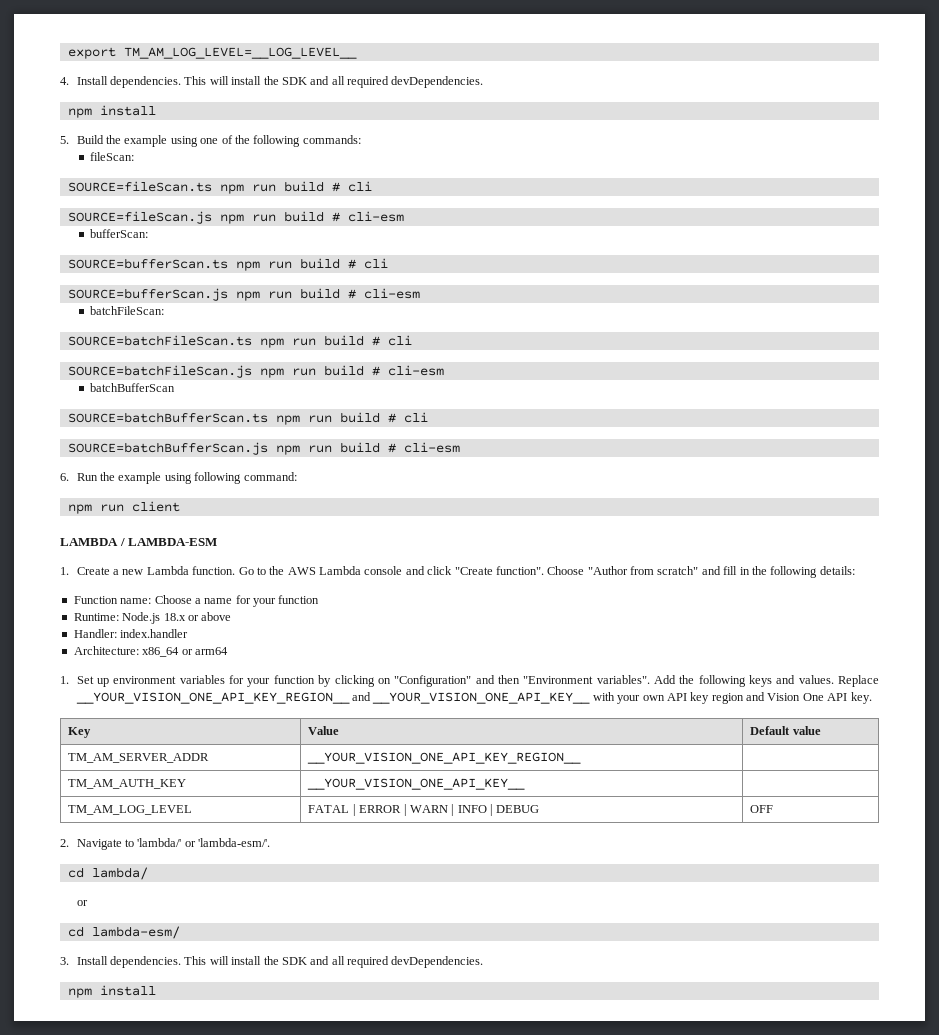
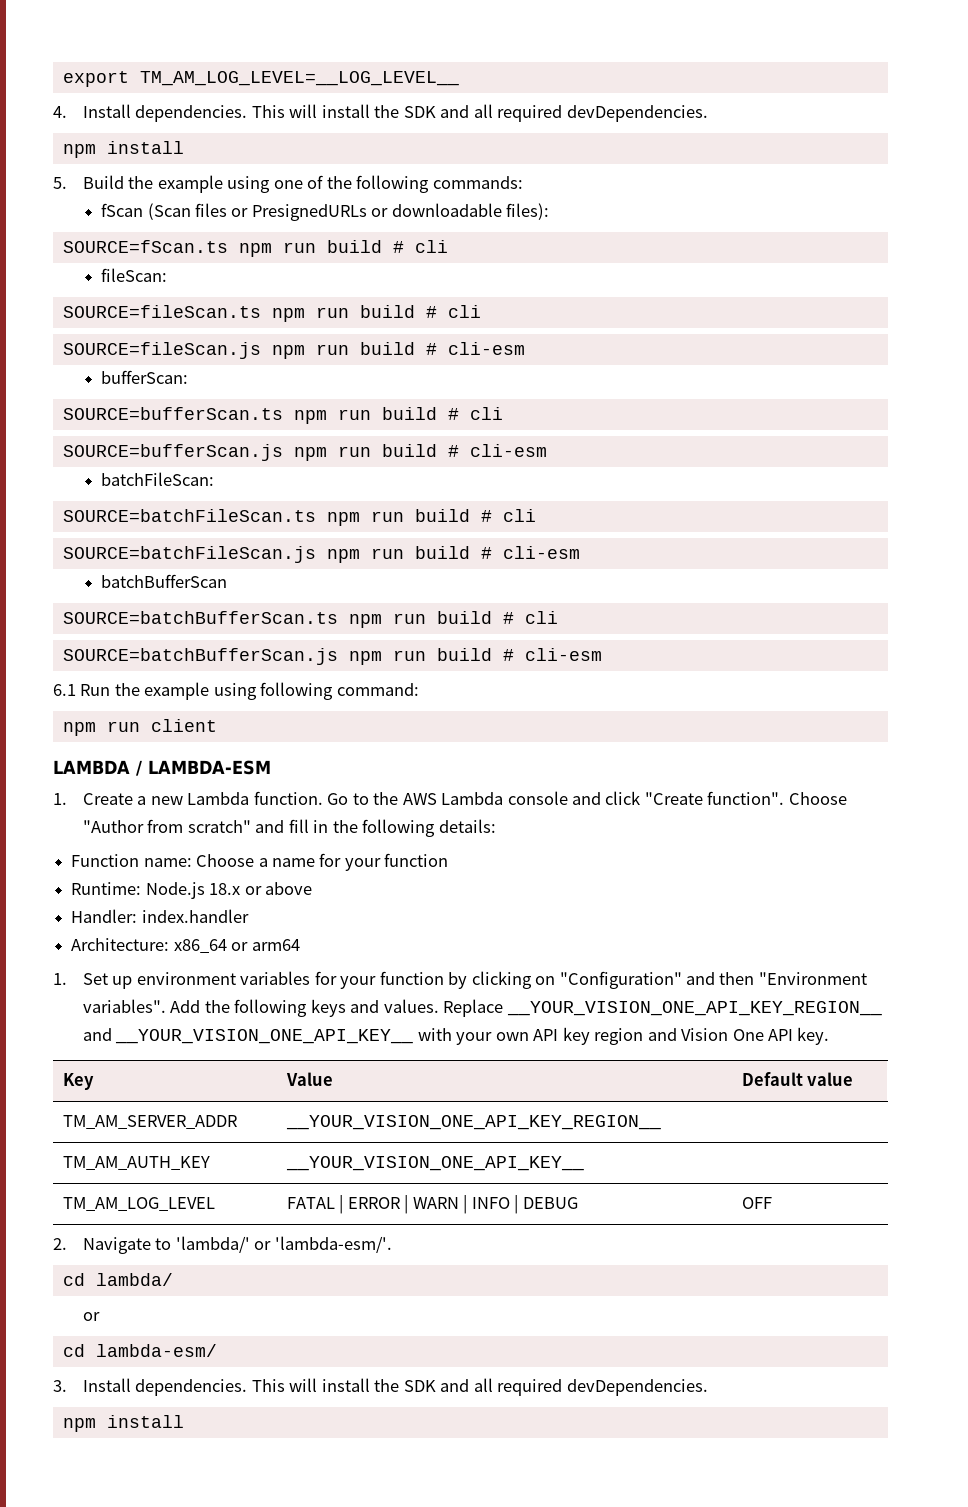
(361, 139) none -> [101,203,550,221] [62,240,448,257] // fScan (Scan files or PresignedURLs or downloadable files): // SOURCE=fScan.ts npm run build # cli
[60,473,69,481] 6. -> [53,684,76,696] 6.1

